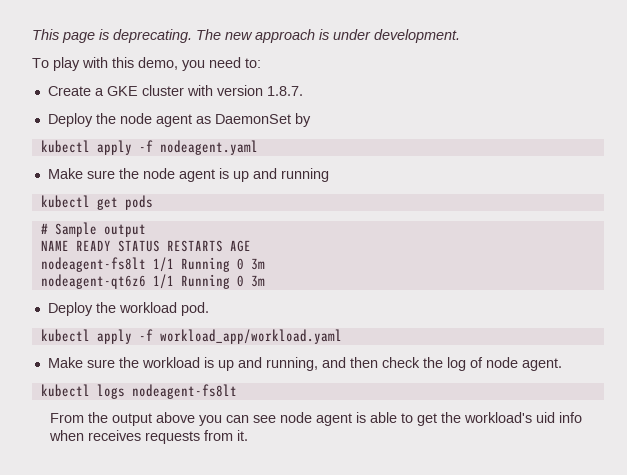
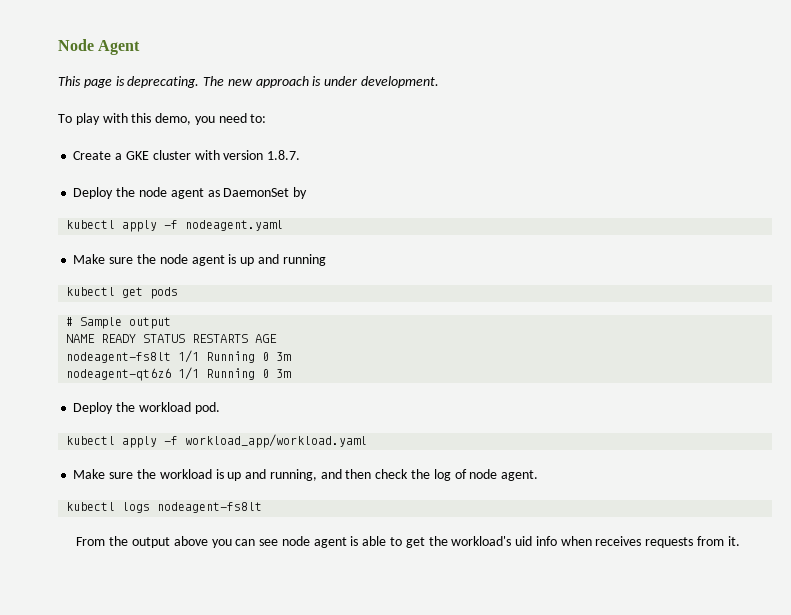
(32, 34) none -> [58,39,141,55] Node Agent //

